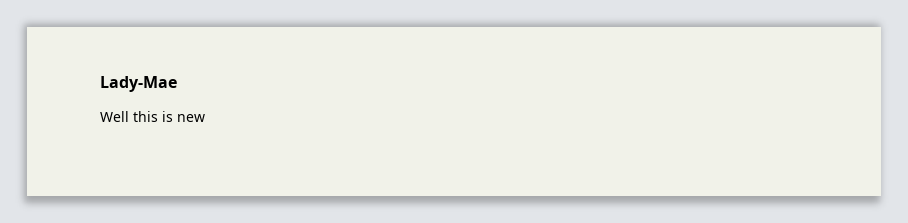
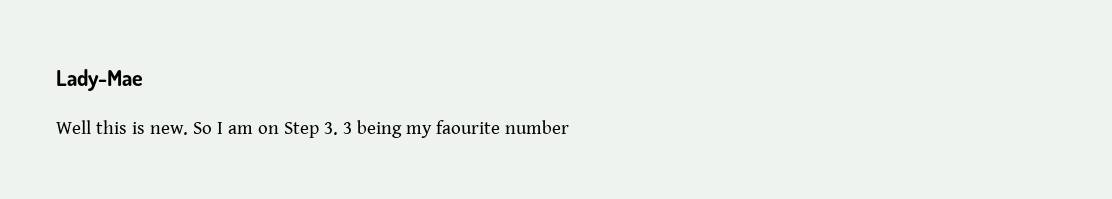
[177,114,205,122] new -> [149,120,569,138] new. So I am on Step 3. 3 being my faourite number

